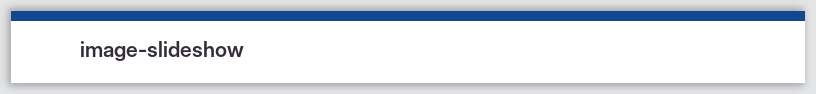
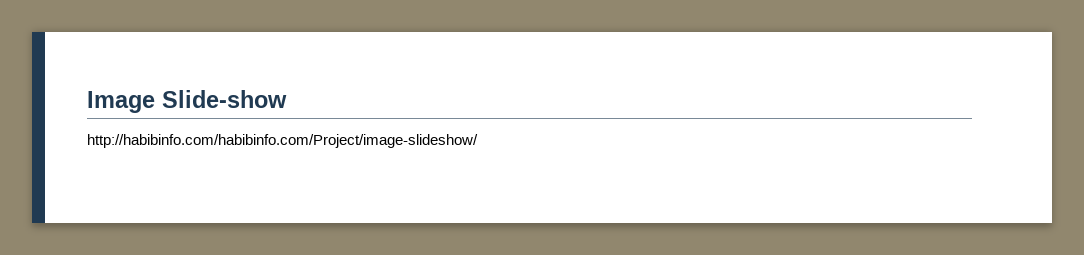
[80,41,244,61] image-slideshow -> [87,90,287,113] [87,134,478,148] Image Slide-show // http://habibinfo.com/habibinfo.com/Project/image-slideshow/

